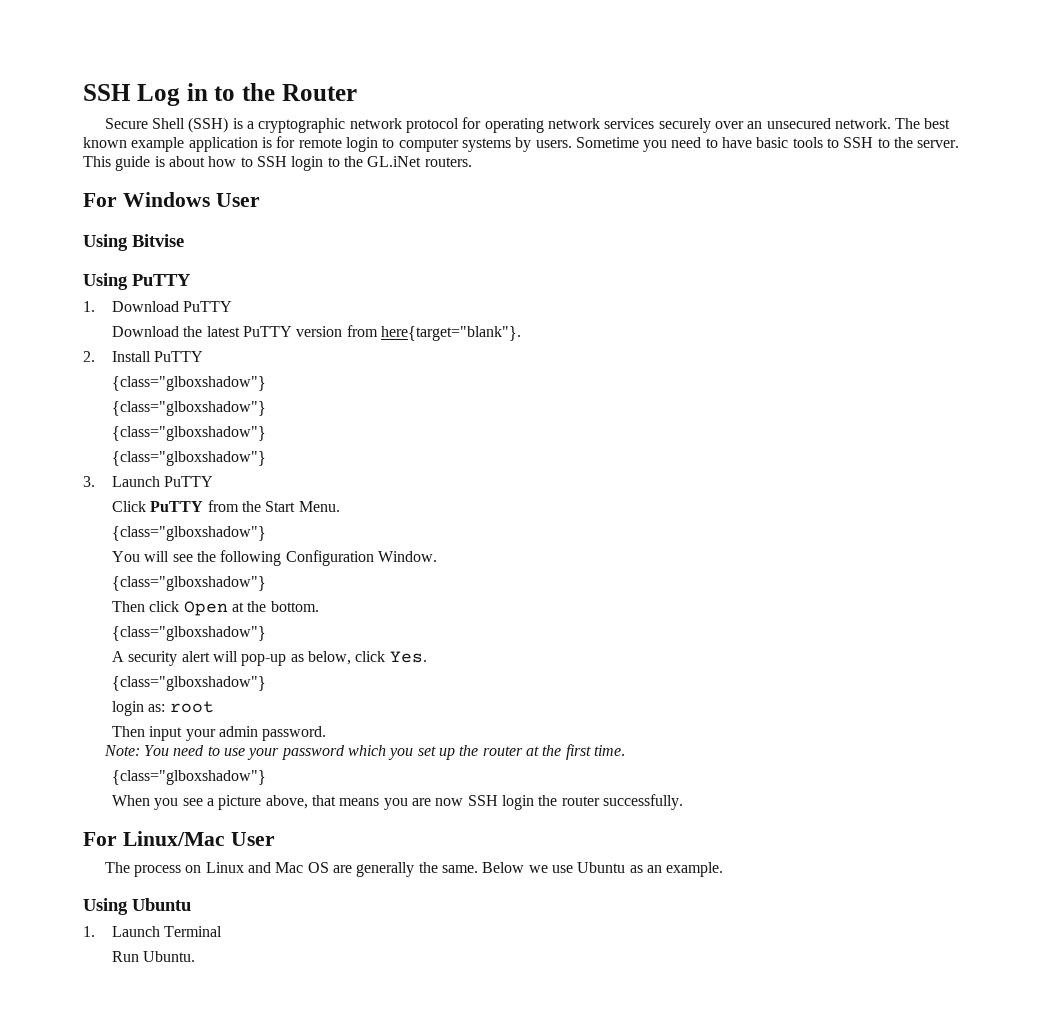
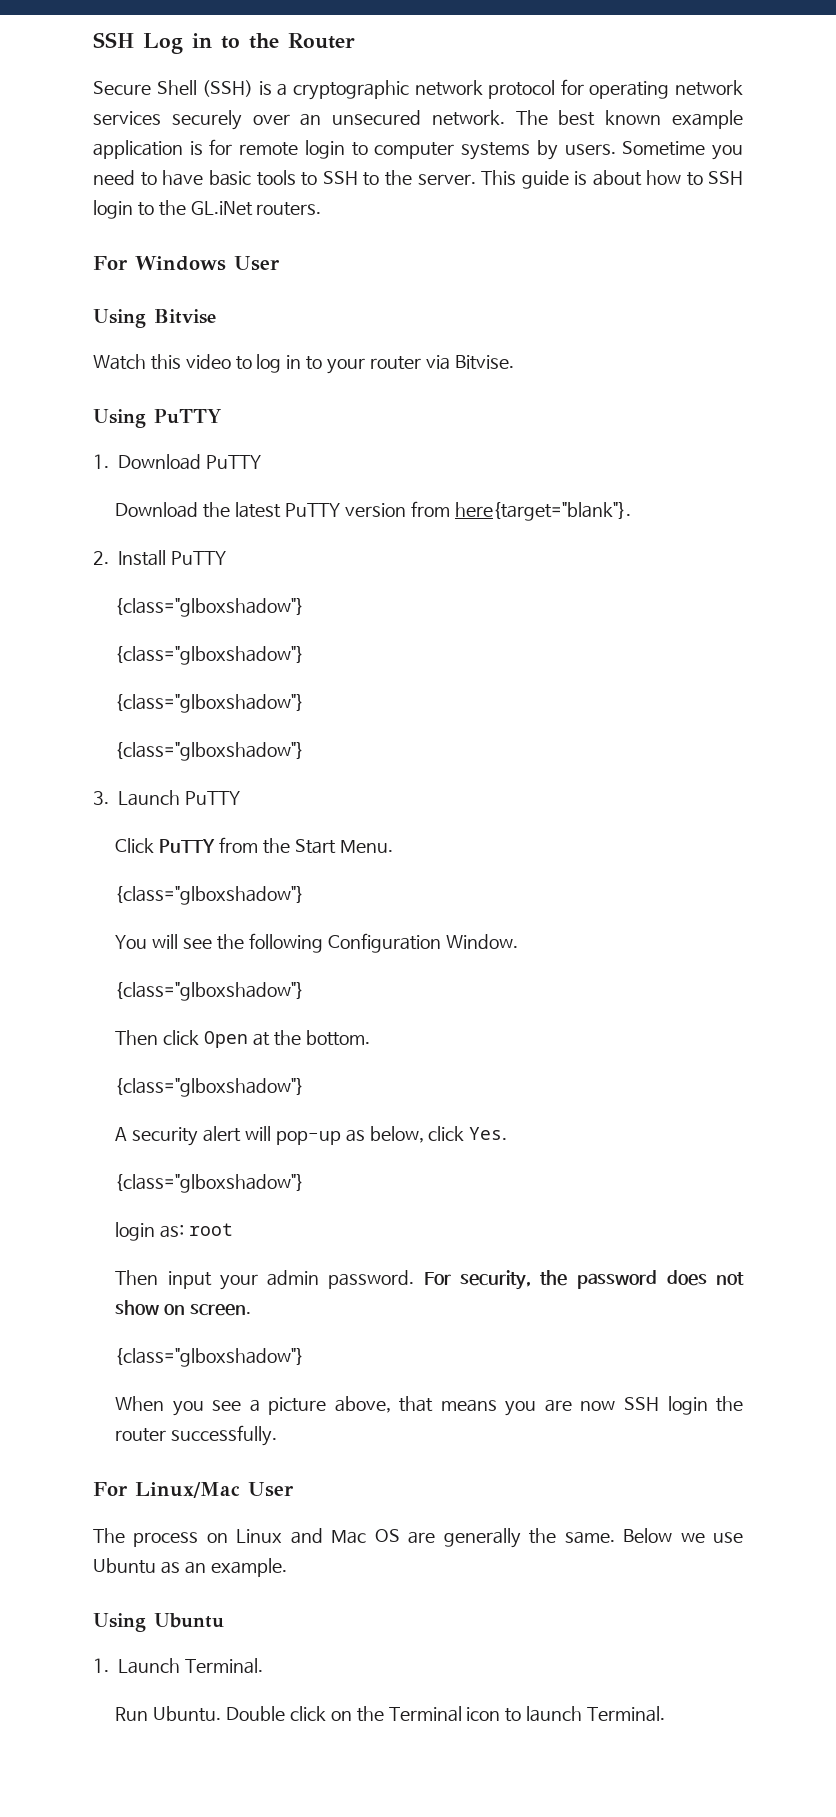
(184, 240) none -> [93,354,514,374] // Watch this video to log in to your router via Bitvise.
[103,744,625,760] // Note: You need to use your password which you set up the router at the first time. -> [423,1270,744,1290] [115,1300,252,1316] For security, the password does not show on screen.
[164,926,223,937] Terminal -> [184,1658,263,1674] Terminal.
(196, 956) none -> [226,1706,666,1722] Double click on the Terminal icon to launch Terminal.

